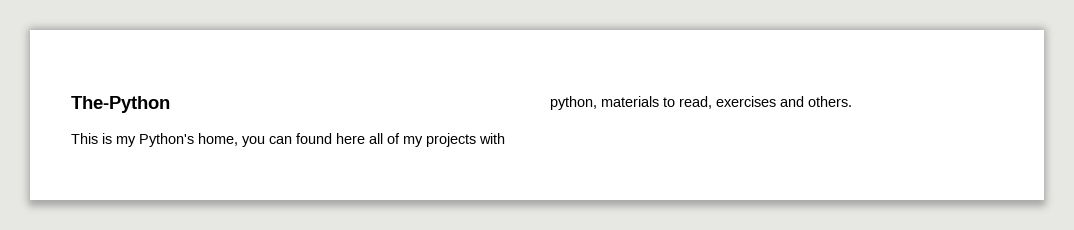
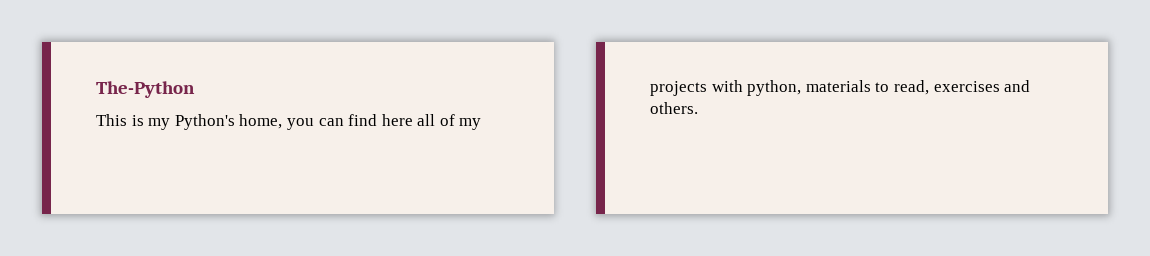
[296,133,332,144] found -> [348,114,378,126] find

